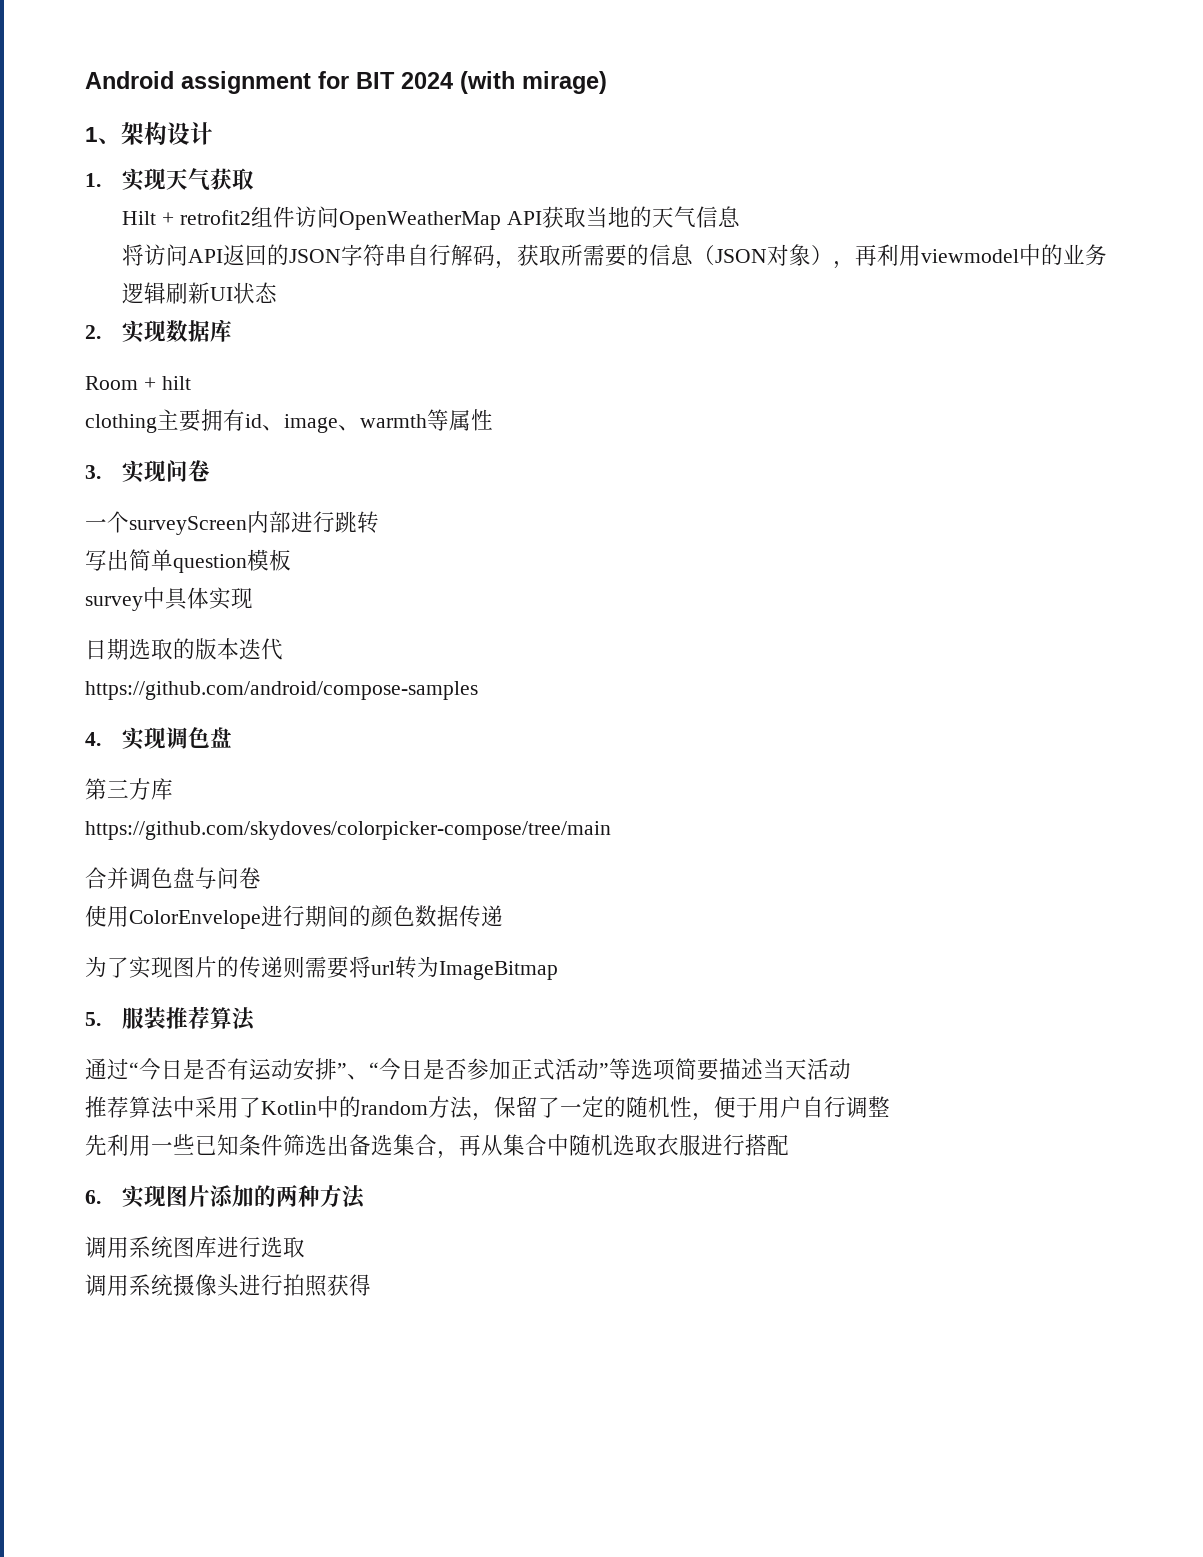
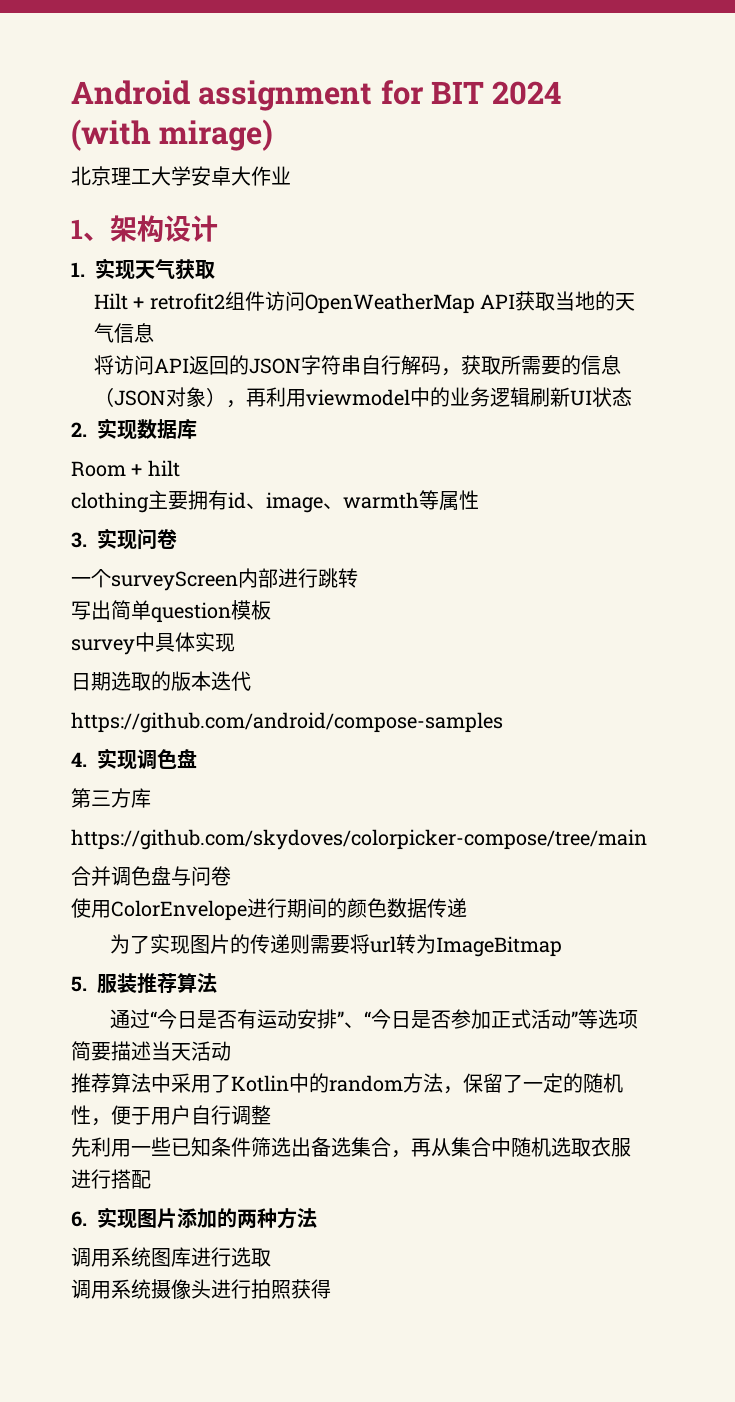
(607, 82) none -> [71,166,291,186] // 北京理工大学安卓大作业

